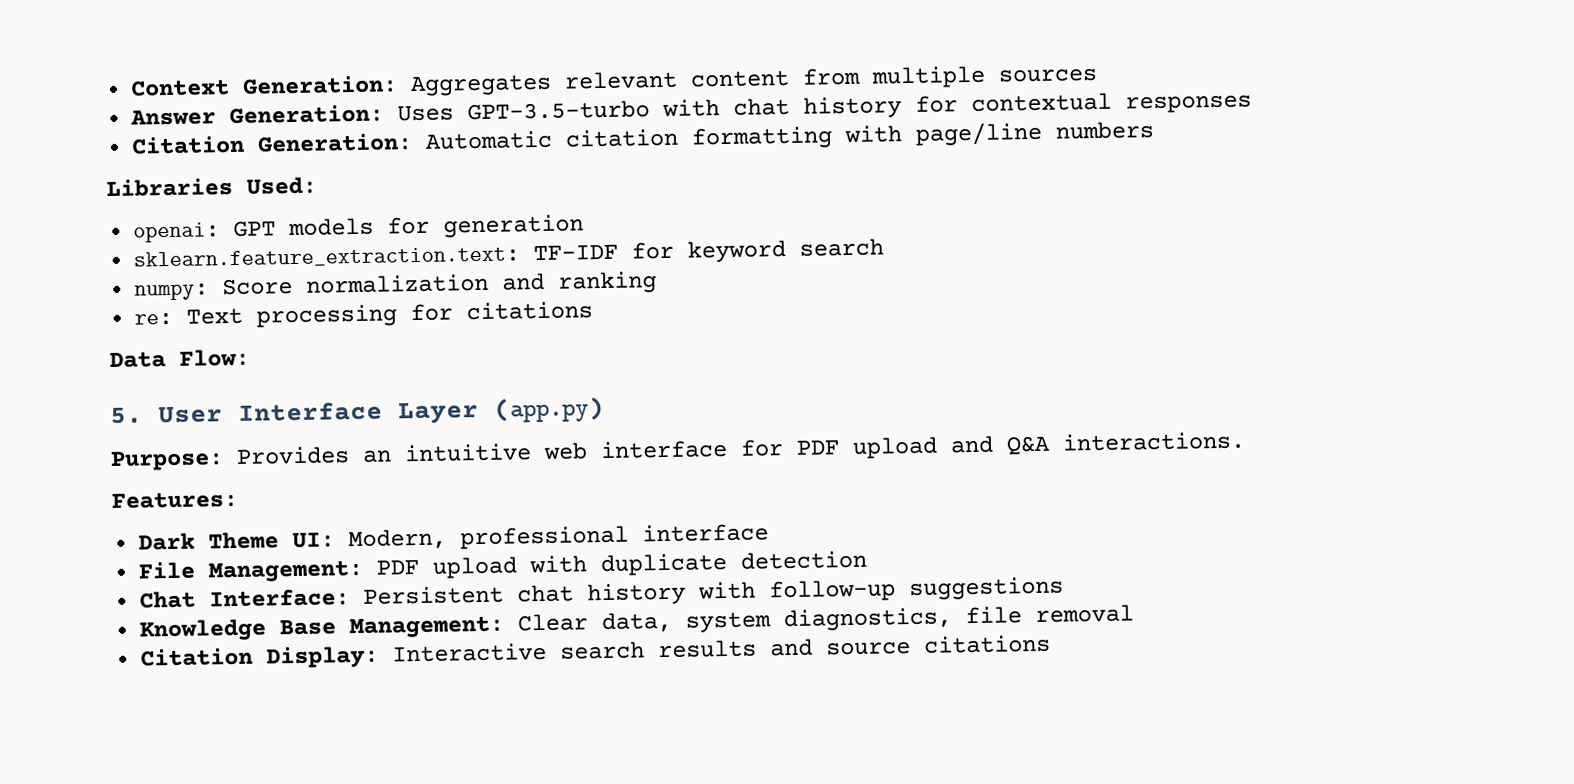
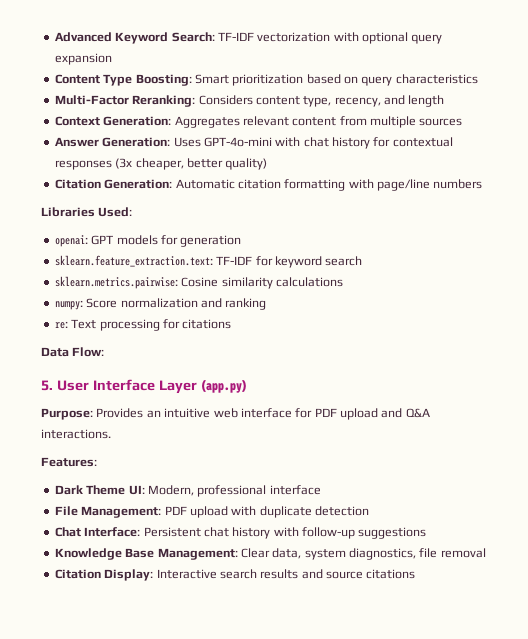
(130, 88) none -> [54,32,443,44] [54,53,112,65] [54,74,478,86] [54,95,445,107] Advanced Keyword Search: TF-IDF vectorization with optional query expansion // Content Type Boosting: Smart prioritization based on query characteristics // Multi-Factor Reranking: Considers content type, recency, and length //
[467,100,651,121] GPT-3.5-turbo -> [203,137,272,147] GPT-4o-mini
(1253, 104) none -> [115,158,268,170] (3x cheaper, better quality)
(885, 247) none -> [54,276,343,289] // sklearn.metrics.pairwise: Cosine similarity calculations

